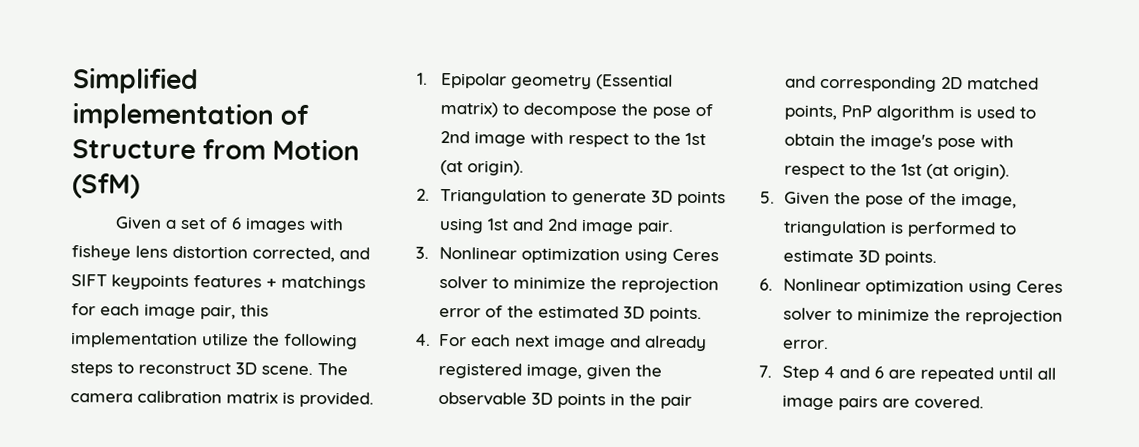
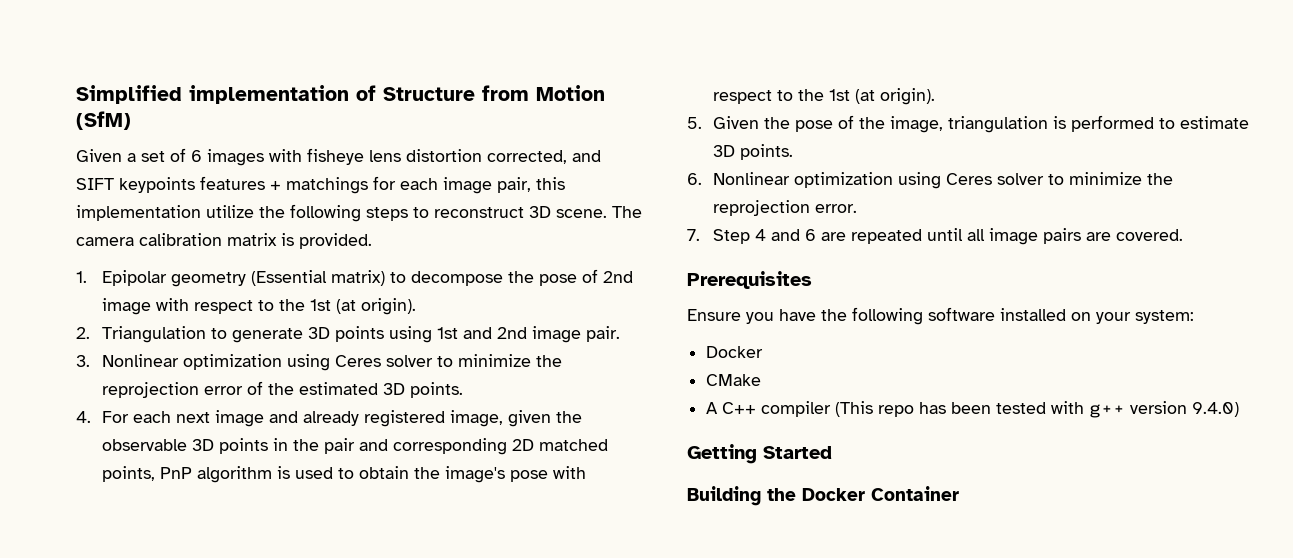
(985, 402) none -> [687,271,812,289] [687,307,1194,325] [706,346,764,358] [706,374,762,386] [706,401,1240,418] [687,444,832,464] [687,486,959,506] // Prerequisites // Ensure you have the following software installed on your system: // Docker // CMake // A C++ compiler (This repo has been tested with g++ version 9.4.0) // Getting Started // Building the Docker Container

